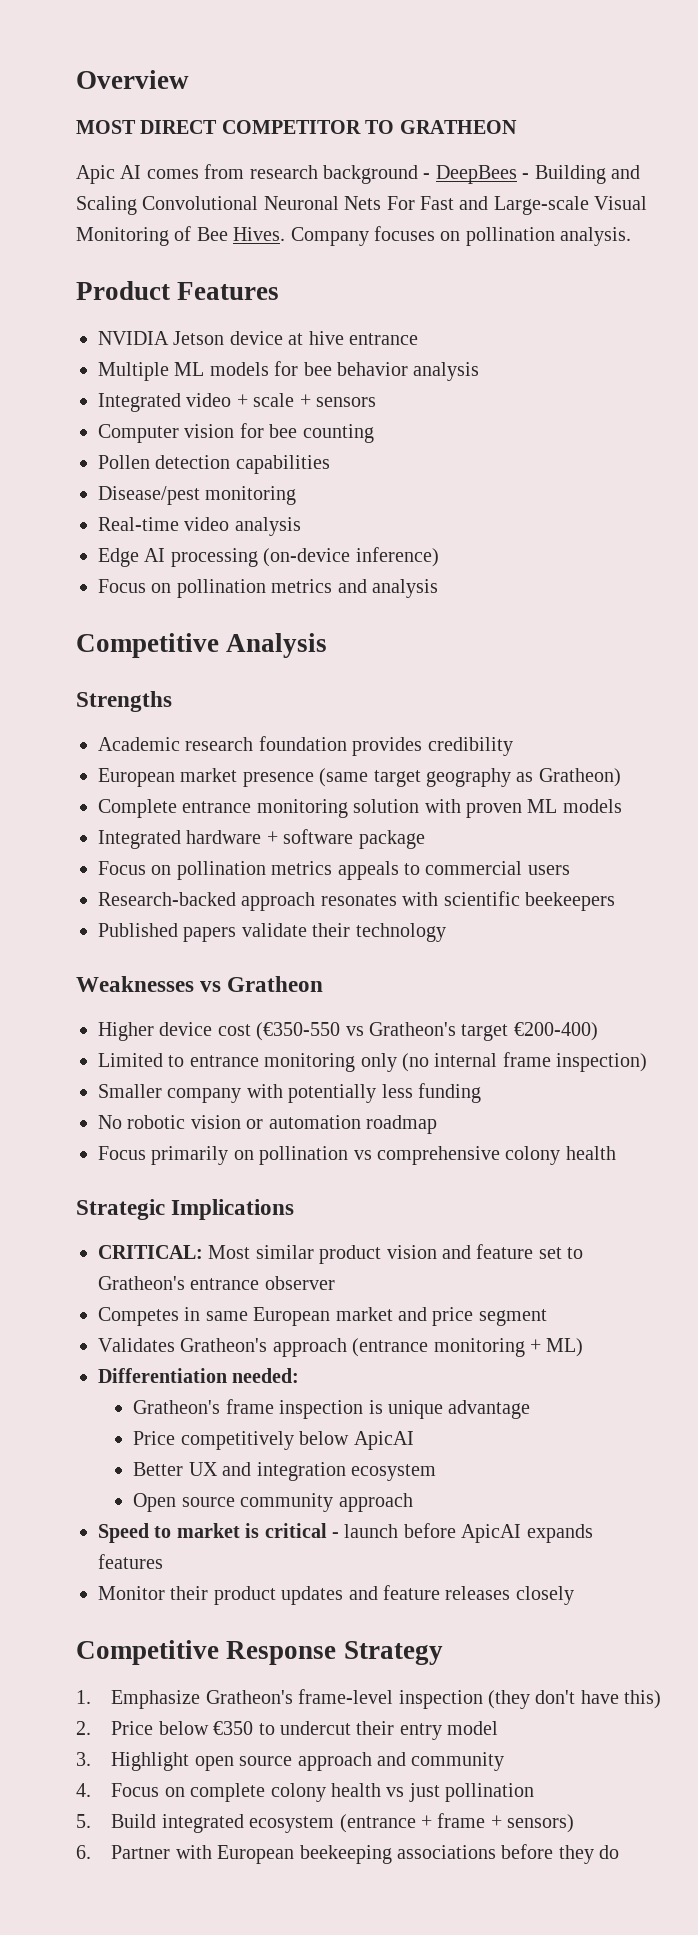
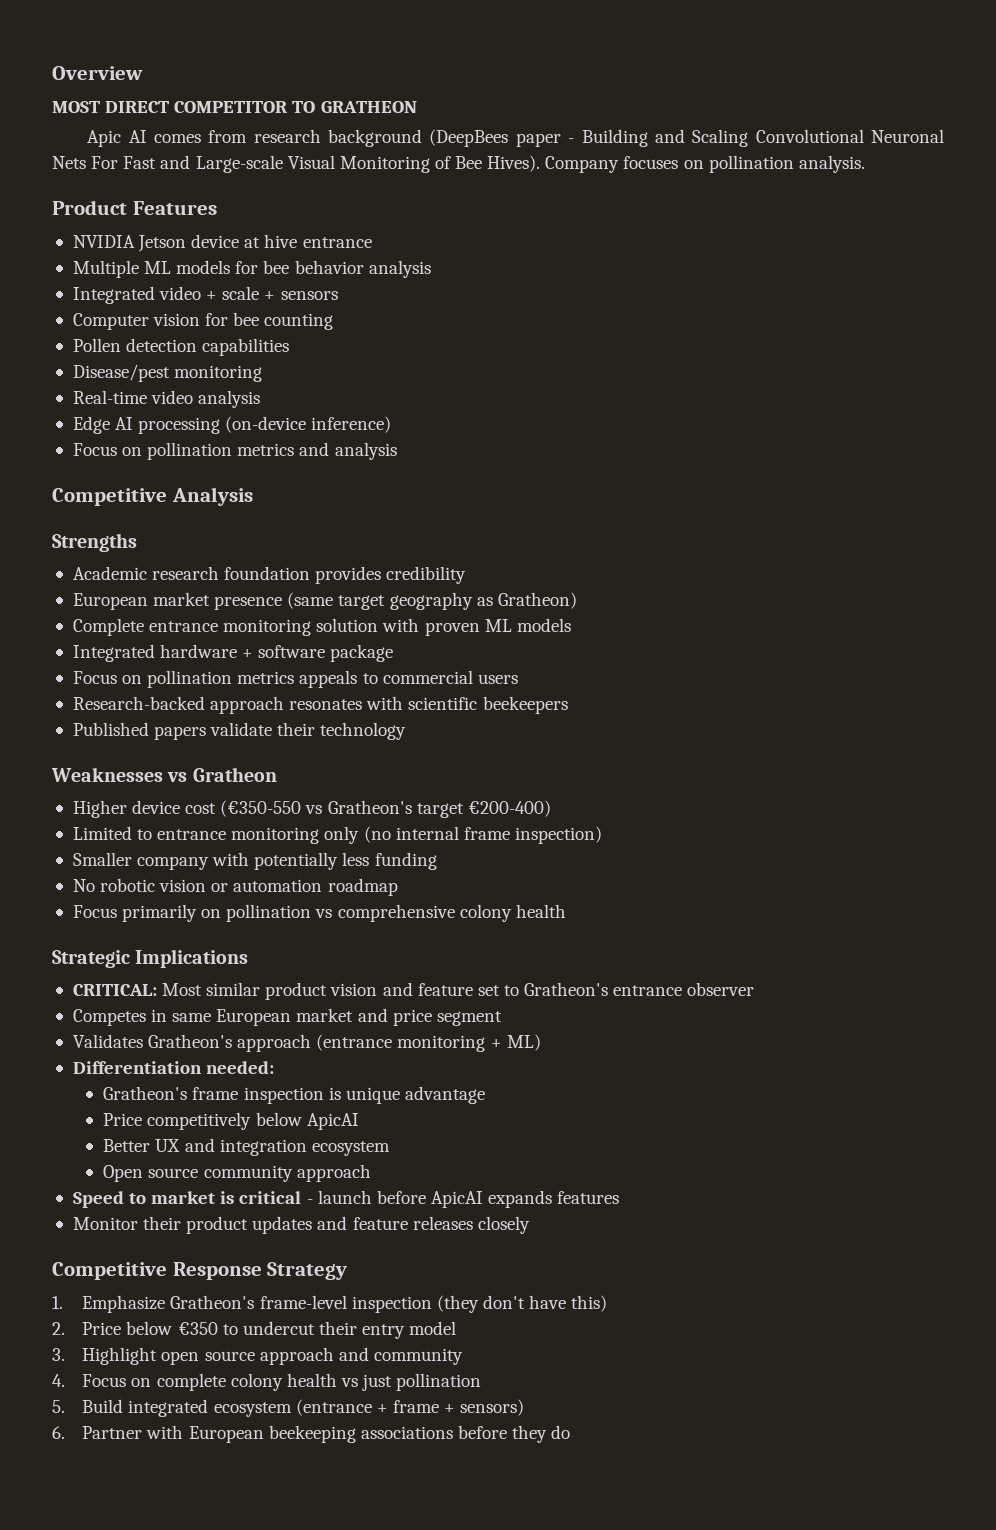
[423,165,517,184] - DeepBees -> [429,129,561,147] (DeepBees paper
[233,227,286,241] Hives. -> [487,155,541,172] Hives).

